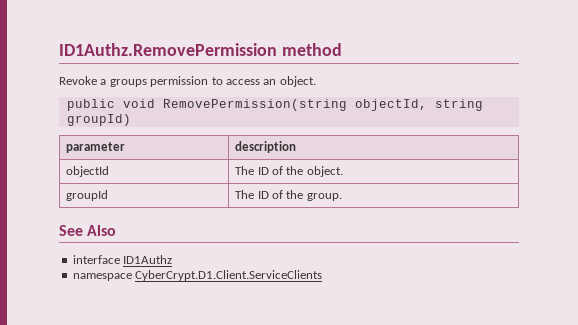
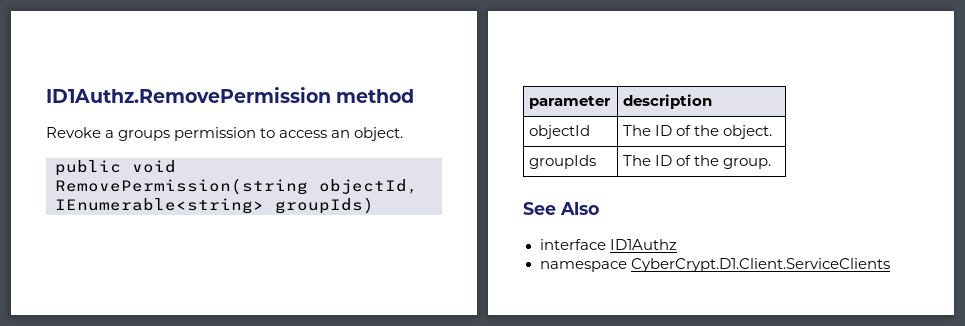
[434,99,483,111] [66,114,131,126] string groupId) -> [55,197,374,214] IEnumerable<string> groupIds)
[66,190,109,201] groupId -> [529,155,597,169] groupIds

